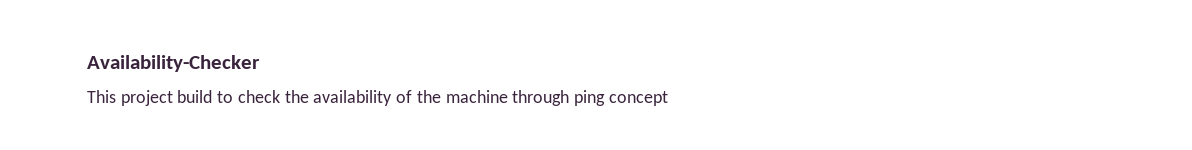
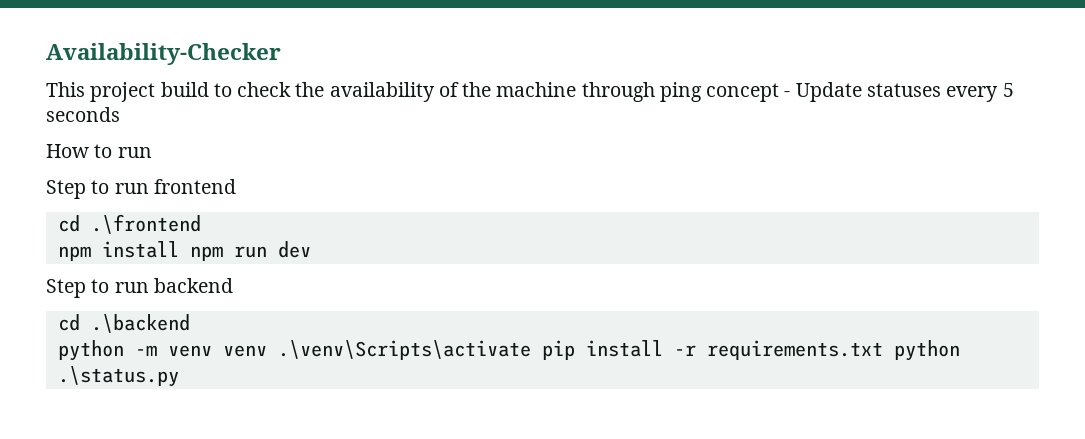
(668, 98) none -> [784,82,1014,102] [46,107,120,122] [46,144,152,158] [46,179,236,199] [57,214,201,234] [57,241,311,261] [46,278,233,298] [57,314,190,333] [57,340,960,361] [57,366,179,387] - Update statuses every 5 seconds // How to run // Step to run frontend // cd .\frontend // npm install npm run dev // Step to run backend // cd .\backend // python -m venv venv .\venv\Scripts\activate pip install -r requirements.txt python .\status.py

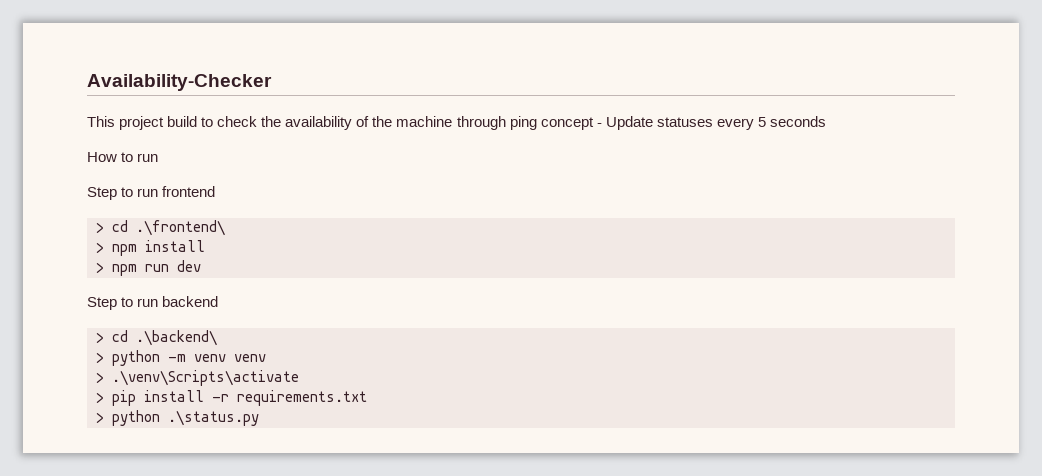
[57,214,201,234] cd .\frontend // -> [96,220,225,236] [96,242,104,253] > cd .\frontend\ // >
(179, 249) none -> [96,262,104,273] // >
[57,314,190,333] cd .\backend // -> [96,330,217,346] [96,352,104,363] > cd .\backend\ // >
(267, 351) none -> [96,372,104,383] // >
(531, 350) none -> [96,392,104,403] // >
(883, 350) none -> [96,412,104,423] // >

